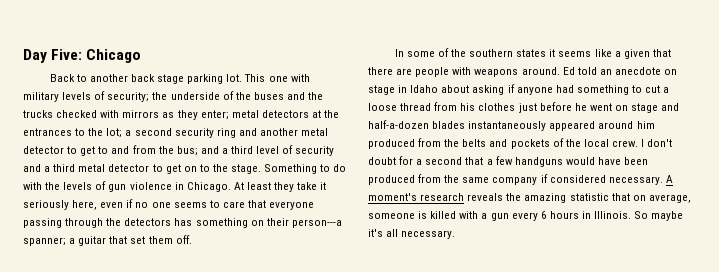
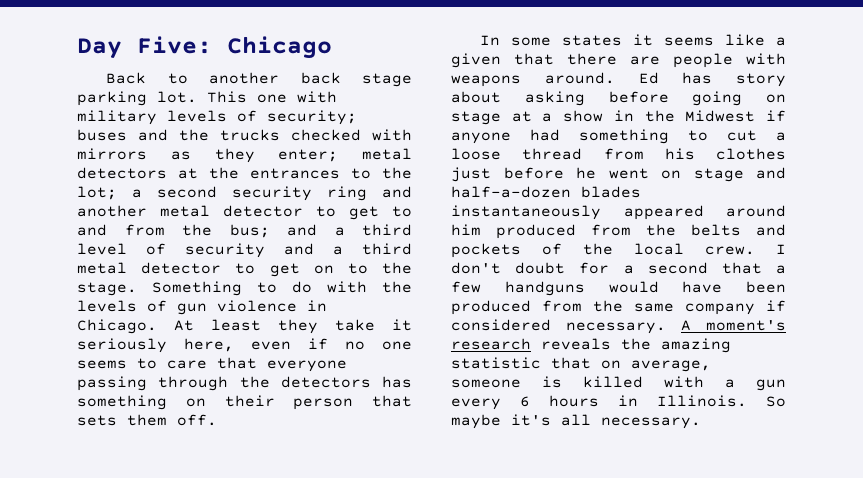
[152,91,251,100] the underside of the -> (357, 117) none
[291,219,342,228] [23,236,146,246] person---a spanner; a guitar that set -> [293,395,412,410] [77,415,117,426] person that sets
[437,48,514,57] of the southern -> (552, 41) none
[577,67,678,75] [368,85,505,95] told an anecdote on stage in Idaho about asking -> [682,72,786,87] [451,91,786,106] [451,110,756,125] has story about asking before going on stage at a show in the Midwest

